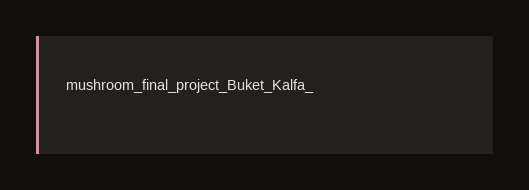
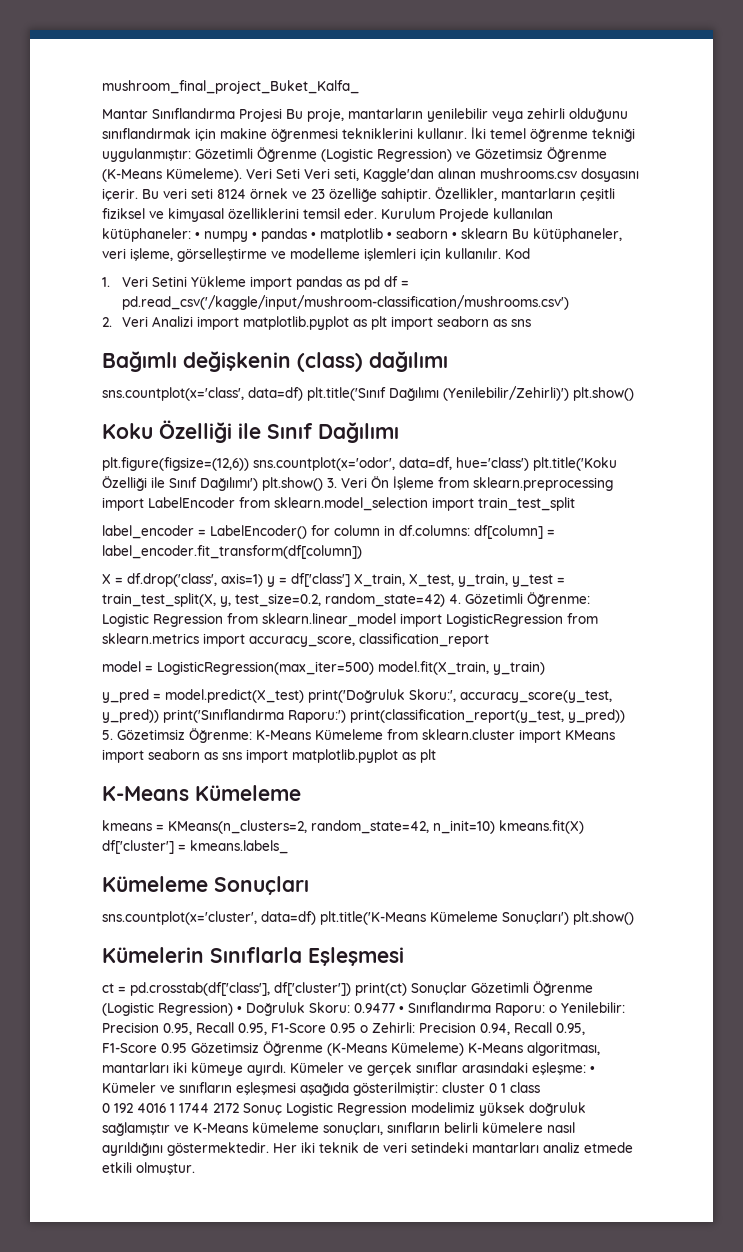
(314, 86) none -> [102,108,628,122] [102,127,635,142] [102,147,607,162] [102,168,639,182] [102,187,615,202] [102,208,553,222] [102,228,622,242] [102,248,530,262] [102,276,410,290] [122,295,570,310] [102,316,532,330] [102,351,448,372] [102,386,634,401] [102,420,399,443] [102,457,617,471] [102,476,613,491] [102,497,575,511] [102,525,555,539] [102,545,362,559] [102,573,565,587] [102,592,590,607] [102,613,598,627] [102,633,489,647] [102,661,545,675] [102,689,612,703] [102,709,625,723] [102,728,615,743] [102,749,436,763] [102,785,301,801] [102,820,584,834] [102,840,288,854] [102,876,309,895] [102,911,634,925] [102,947,404,966] [102,981,593,996] [102,1002,625,1016] [102,1022,585,1035] [102,1041,600,1056] [102,1062,595,1076] [102,1082,540,1096] [102,1102,586,1116] [102,1122,575,1136] [102,1142,633,1156] [102,1162,195,1175] // Mantar Sınıflandırma Projesi Bu proje, mantarların yenilebilir veya zehirli olduğunu sınıflandırmak için makine öğrenmesi tekniklerini kullanır. İki temel öğrenme tekniği uygulanmıştır: Gözetimli Öğrenme (Logistic Regression) ve Gözetimsiz Öğrenme (K-Means Kümeleme). Veri Seti Veri seti, Kaggle'dan alınan mushrooms.csv dosyasını içerir. Bu veri seti 8124 örnek ve 23 özelliğe sahiptir. Özellikler, mantarların çeşitli fiziksel ve kimyasal özelliklerini temsil eder. Kurulum Projede kullanılan kütüphaneler: • numpy • pandas • matplotlib • seaborn • sklearn Bu kütüphaneler, veri işleme, görselleştirme ve modelleme işlemleri için kullanılır. Kod // 1. Veri Setini Yükleme import pandas as pd df = pd.read_csv('/kaggle/input/mushroom-classification/mushrooms.csv') // 2. Veri Analizi import matplotlib.pyplot as plt import seaborn as sns // Bağımlı değişkenin (class) dağılımı // sns.countplot(x='class', data=df) plt.title('Sınıf Dağılımı (Yenilebilir/Zehirli)') plt.show() // Koku Özelliği ile Sınıf Dağılımı // plt.figure(figsize=(12,6)) sns.countplot(x='odor', data=df, hue='class') plt.title('Koku Özelliği ile Sınıf Dağılımı') plt.show() 3. Veri Ön İşleme from sklearn.preprocessing import LabelEncoder from sklearn.model_selection import train_test_split // label_encoder = LabelEncoder() for column in df.columns: df[column] = label_encoder.fit_transform(df[column]) // X = df.drop('class', axis=1) y = df['class'] X_train, X_test, y_train, y_test = train_test_split(X, y, test_size=0.2, random_state=42) 4. Gözetimli Öğrenme: Logistic Regression from sklearn.linear_model import LogisticRegression from sklearn.metrics import accuracy_score, classification_report // model = LogisticRegression(max_iter=500) model.fit(X_train, y_train) // y_pred = model.predict(X_test) print('Doğruluk Skoru:', accuracy_score(y_test, y_pred)) print('Sınıflandırma Raporu:') print(classification_report(y_test, y_pred)) 5. Gözetimsiz Öğrenme: K-Means Kümeleme from sklearn.cluster import KMeans import seaborn as sns import matplotlib.pyplot as plt // K-Means Kümeleme // kmeans = KMeans(n_clusters=2, random_state=42, n_init=10) kmeans.fit(X) df['cluster'] = kmeans.labels_ // Kümeleme Sonuçları // sns.countplot(x='cluster', data=df) plt.title('K-Means Kümeleme Sonuçları') plt.show() // Kümelerin Sınıflarla Eşleşmesi // ct = pd.crosstab(df['class'], df['cluster']) print(ct) Sonuçlar Gözetimli Öğrenme (Logistic Regression) • Doğruluk Skoru: 0.9477 • Sınıflandırma Raporu: o Yenilebilir: Precision 0.95, Recall 0.95, F1-Score 0.95 o Zehirli: Precision 0.94, Recall 0.95, F1-Score 0.95 Gözetimsiz Öğrenme (K-Means Kümeleme) K-Means algoritması, mantarları iki kümeye ayırdı. Kümeler ve gerçek sınıflar arasındaki eşleşme: • Kümeler ve sınıfların eşleşmesi aşağıda gösterilmiştir: cluster 0 1 class // 0 192 4016 1 1744 2172 Sonuç Logistic Regression modelimiz yüksek doğruluk sağlamıştır ve K-Means kümeleme sonuçları, sınıfların belirli kümelere nasıl ayrıldığını göstermektedir. Her iki teknik de veri setindeki mantarları analiz etmede etkili olmuştur.

